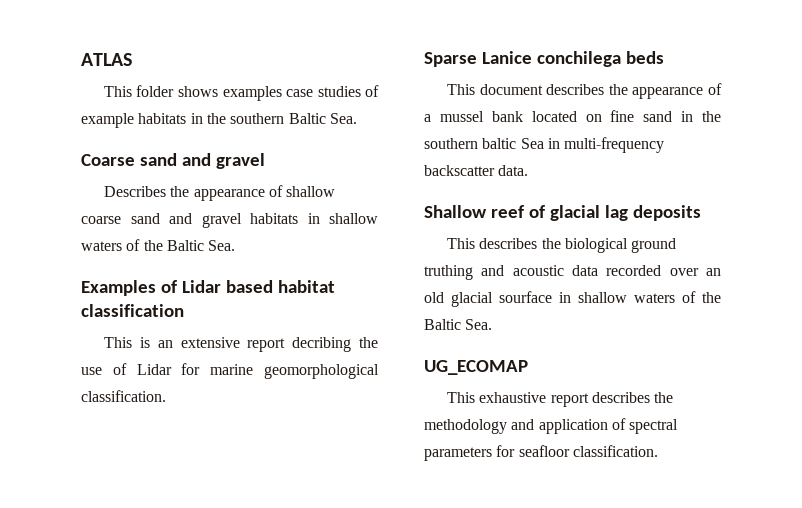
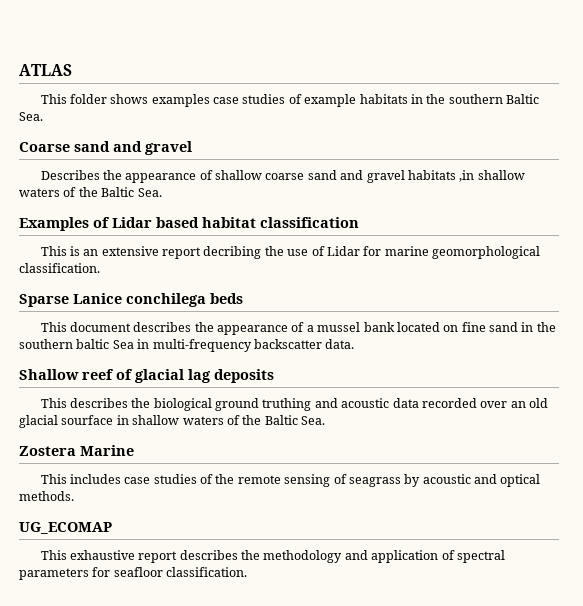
[307,213,320,224] in -> [459,170,475,182] ,in
(493, 324) none -> [19,445,134,456] [40,474,541,487] [19,491,74,501] // Zostera Marine // This includes case studies of the remote sensing of seagrass by acoustic and optical methods.

